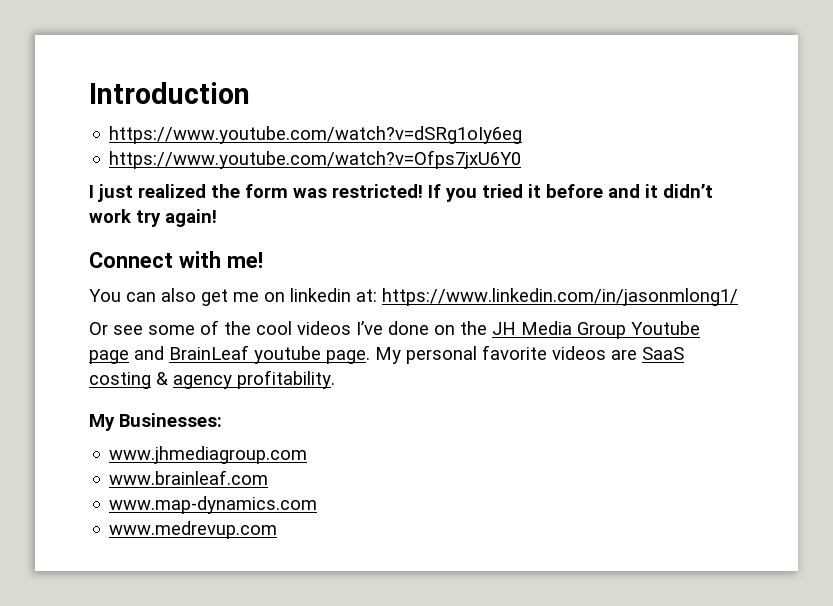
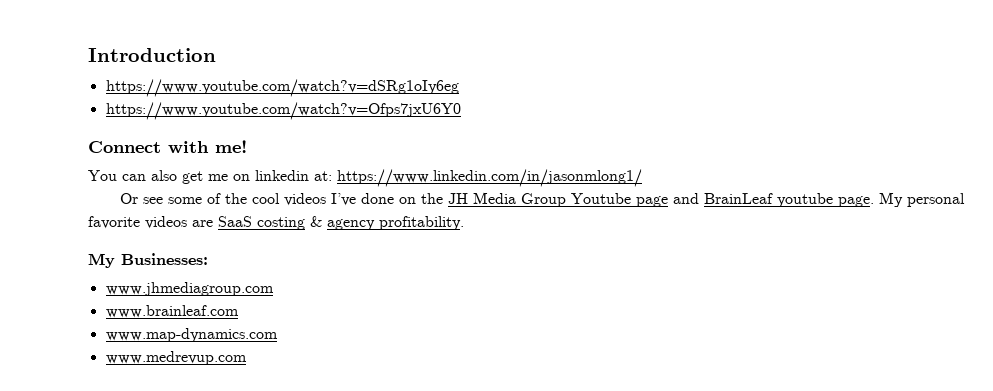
[89,184,713,202] [89,209,217,227] // I just realized the form was restricted! If you tried it before and it didn’t work try again! -> (461, 111) none

